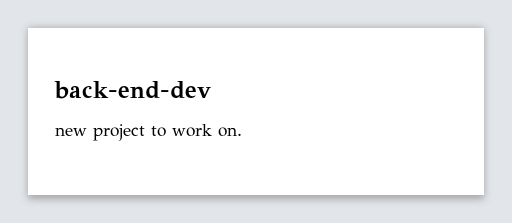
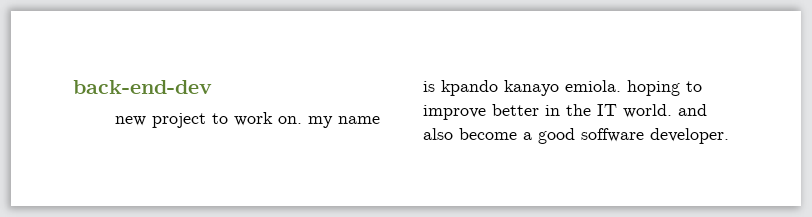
(242, 132) none -> [307,116,380,128] [423,80,702,96] [423,104,707,120] [423,128,729,144] my name is kpando kanayo emiola. hoping to improve better in the IT world. and also become a good soffware developer.

